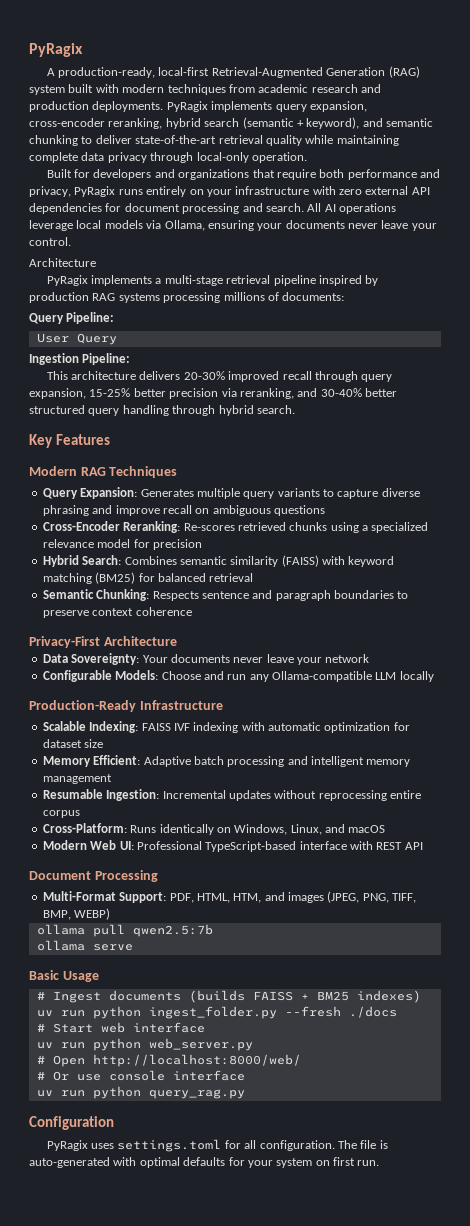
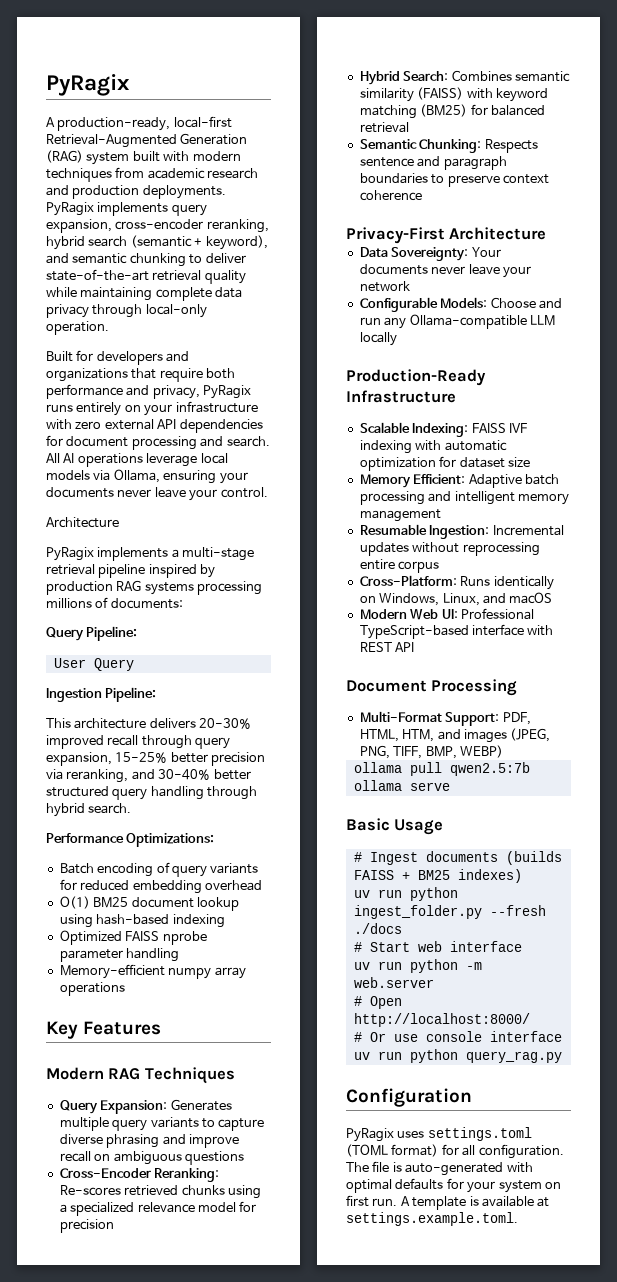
(295, 409) none -> [46,833,215,847] [59,862,259,877] [59,879,262,894] [59,896,239,911] [59,914,225,928] [59,930,207,945] [59,948,180,962] [59,964,246,979] [59,982,125,996] // Performance Optimizations: // Batch encoding of query variants for reduced embedding overhead // O(1) BM25 document lookup using hash-based indexing // Optimized FAISS nprobe parameter handling // Memory-efficient numpy array operations
[148,1038,253,1051] web_server.py -> [465,962,482,970] [353,977,434,988] -m web.server
[92,1054,301,1067] http://localhost:8000/web/ -> [353,1013,530,1027] http://localhost:8000/
(222, 1145) none -> [346,1144,439,1157] (TOML format)
(380, 1163) none -> [400,1196,550,1210] [346,1212,518,1226] A template is available at settings.example.toml.

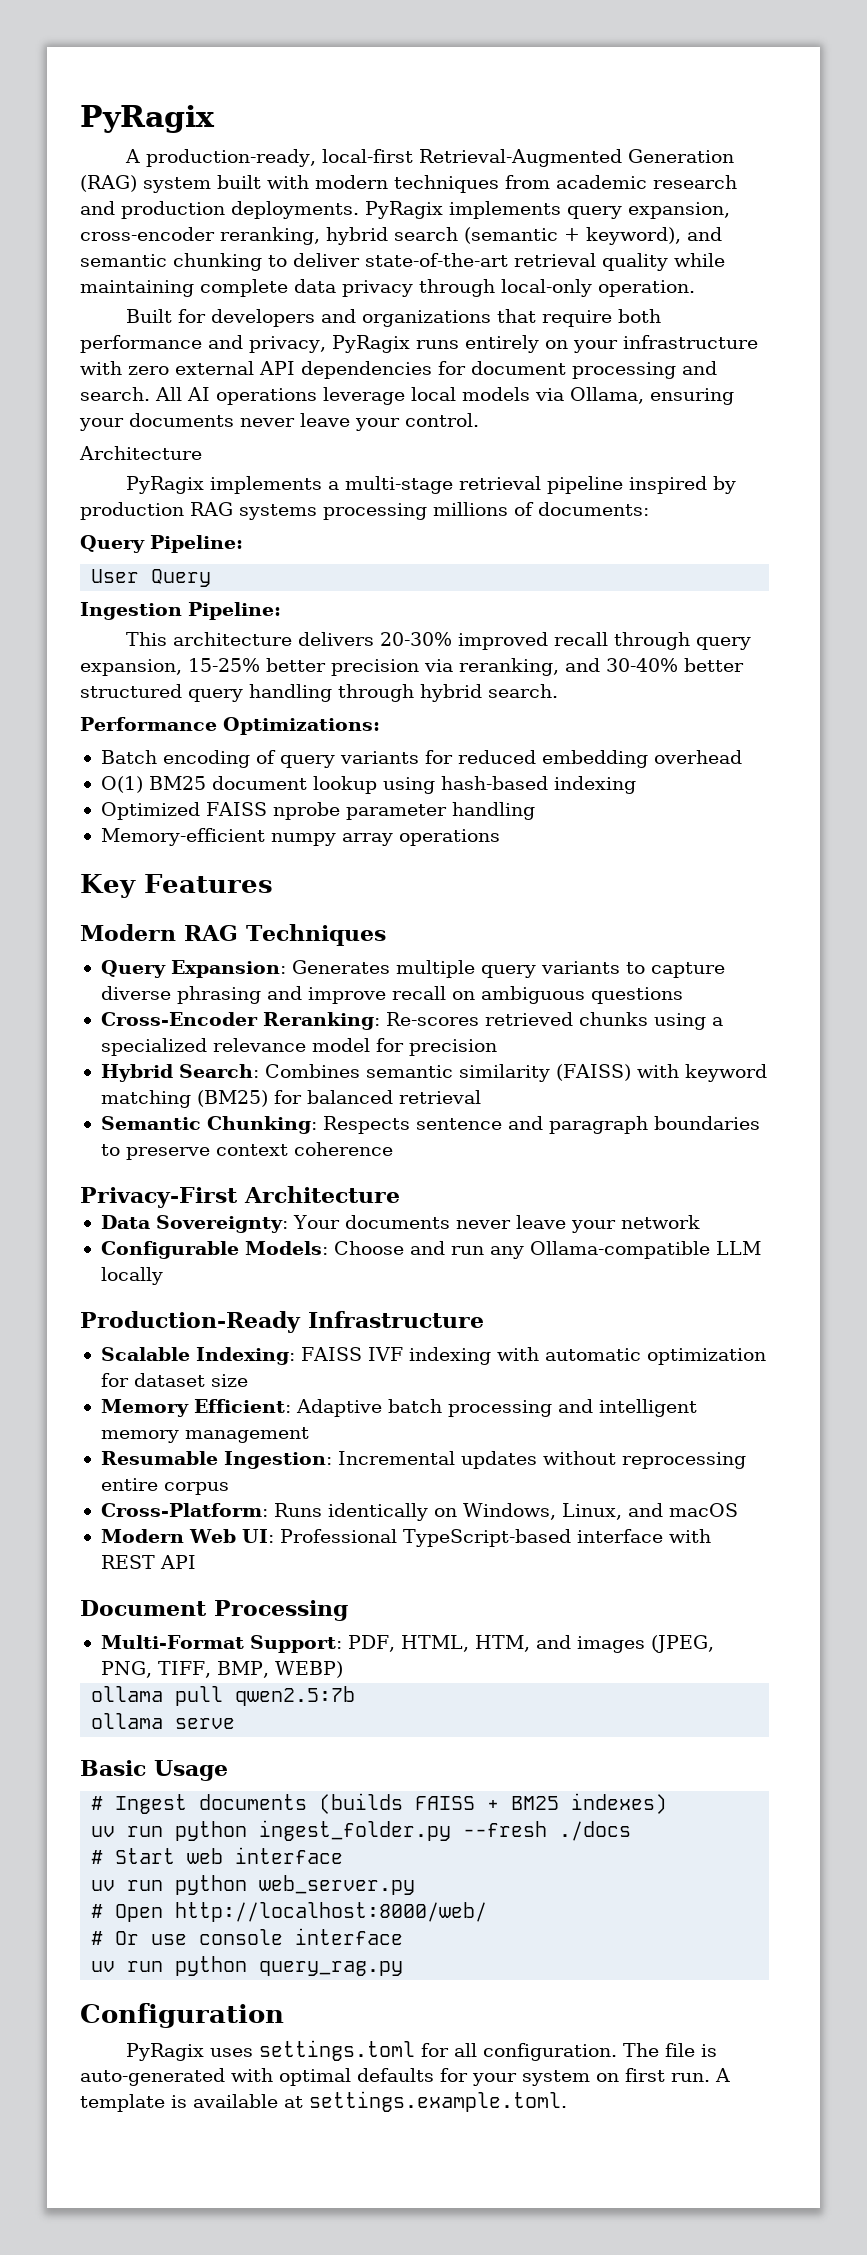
[465,962,482,970] [353,977,434,988] -m web.server -> [259,1875,416,1895] web_server.py
[353,1013,530,1027] http://localhost:8000/ -> [175,1902,488,1922] http://localhost:8000/web/
[346,1144,439,1157] (TOML format) -> (415, 2050) none

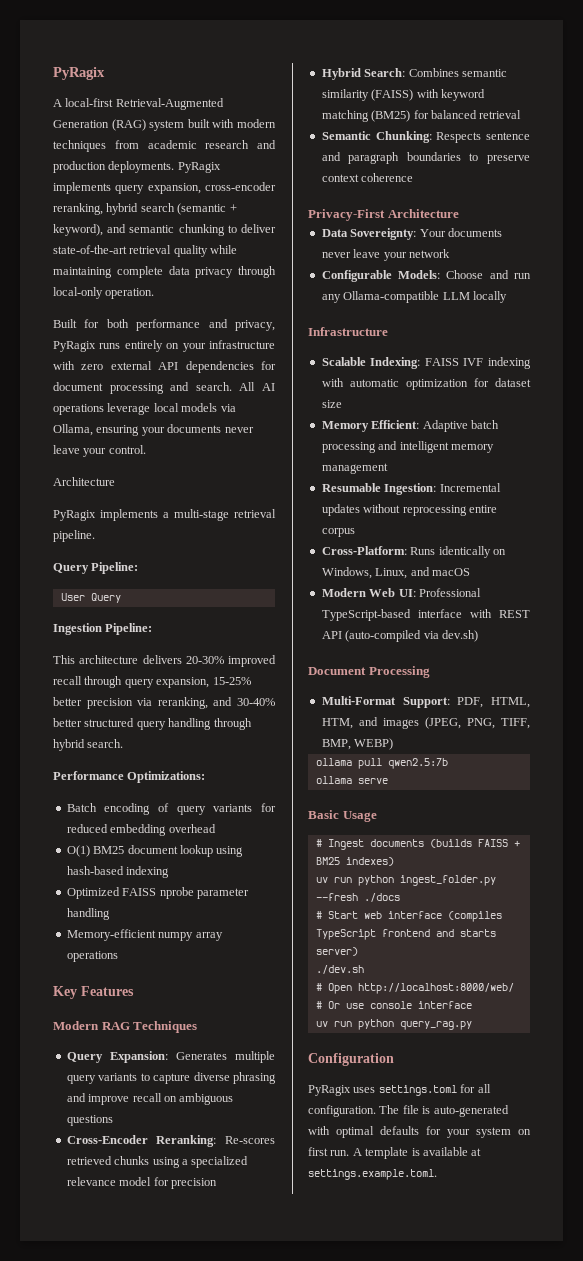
[145,149,316,167] production-ready, -> (62, 103) none
[210,309,612,327] developers and organizations that require -> (100, 323) none
[546,476,736,494] [80,502,649,520] pipeline inspired by production RAG systems processing millions of documents: -> [53,530,95,542] pipeline.
[80,1311,301,1333] Production-Ready -> (507, 297) none
(196, 1562) none -> [345,630,478,642] (auto-compiled via dev.sh)
[91,1875,416,1895] // uv run python web_server.py -> [447,911,502,922] [315,929,496,940] [315,947,358,956] [315,965,364,974] (compiles TypeScript frontend and starts server) // ./dev.sh

